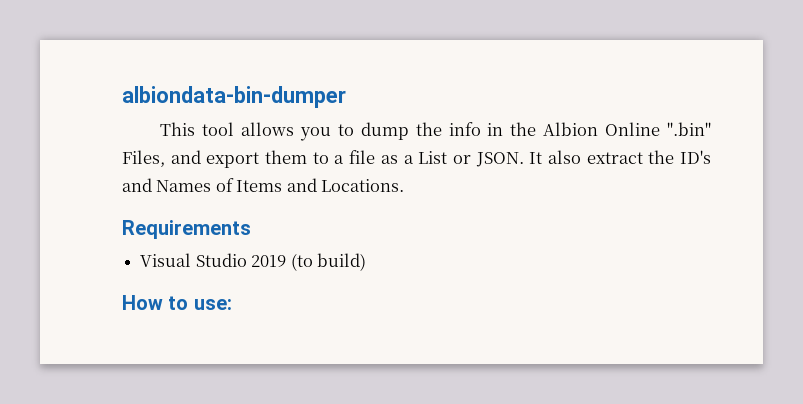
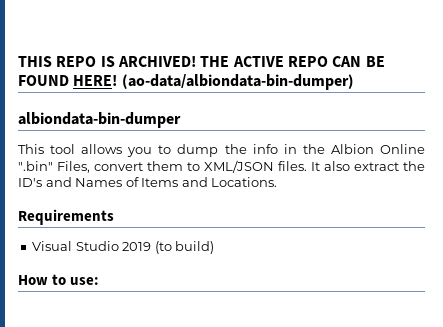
(122, 97) none -> [18,56,385,67] [18,74,354,90] THIS REPO IS ARCHIVED! THE ACTIVE REPO CAN BE FOUND HERE! (ao-data/albiondata-bin-dumper) //
[170,150,524,168] and export them to a file as a List or JSON. -> [94,160,307,173] convert them to XML/JSON files.

